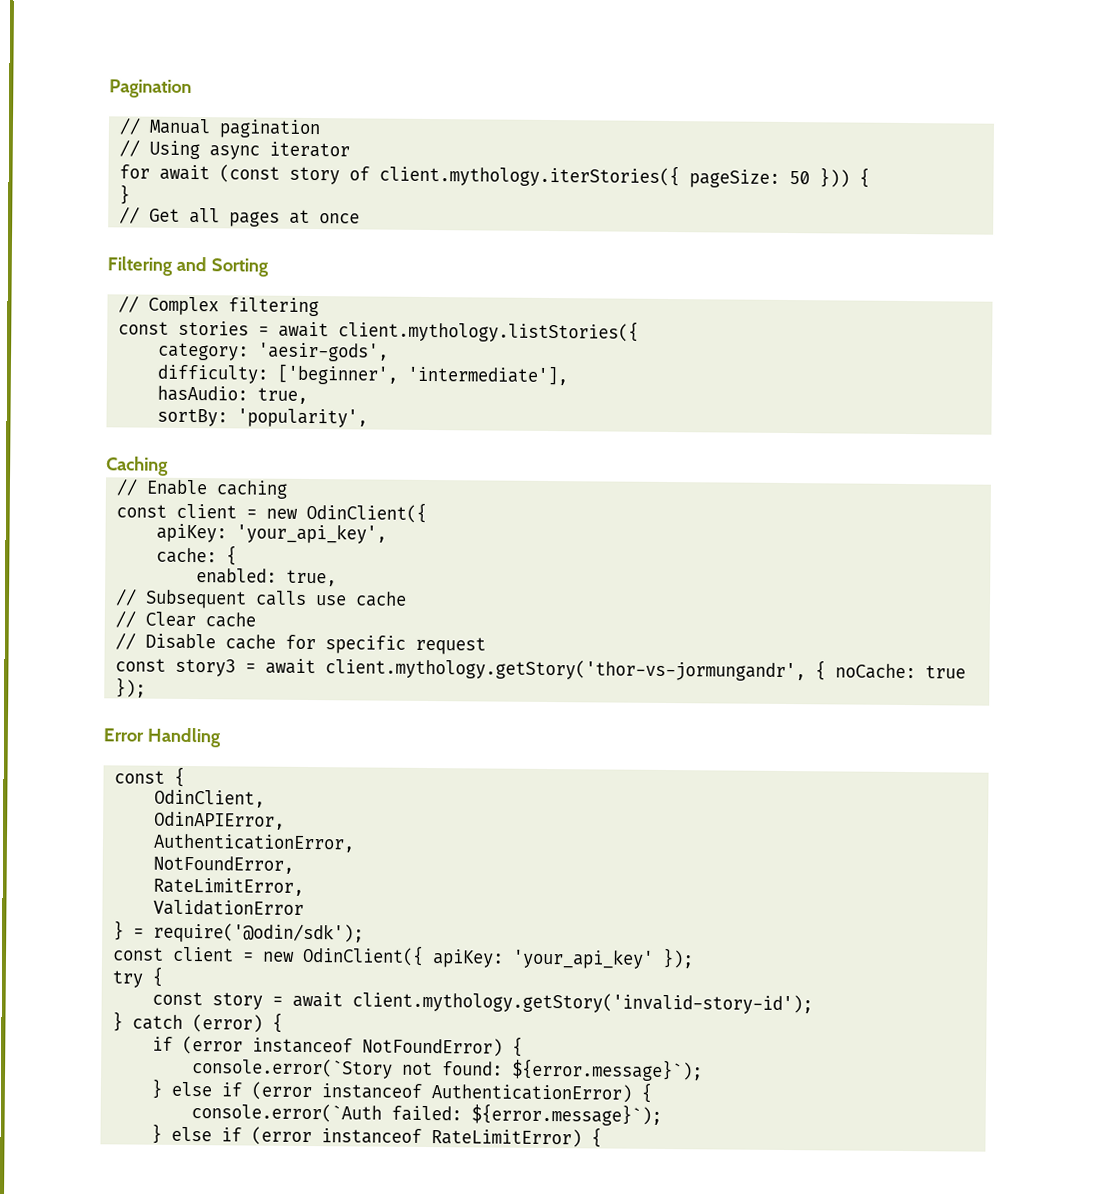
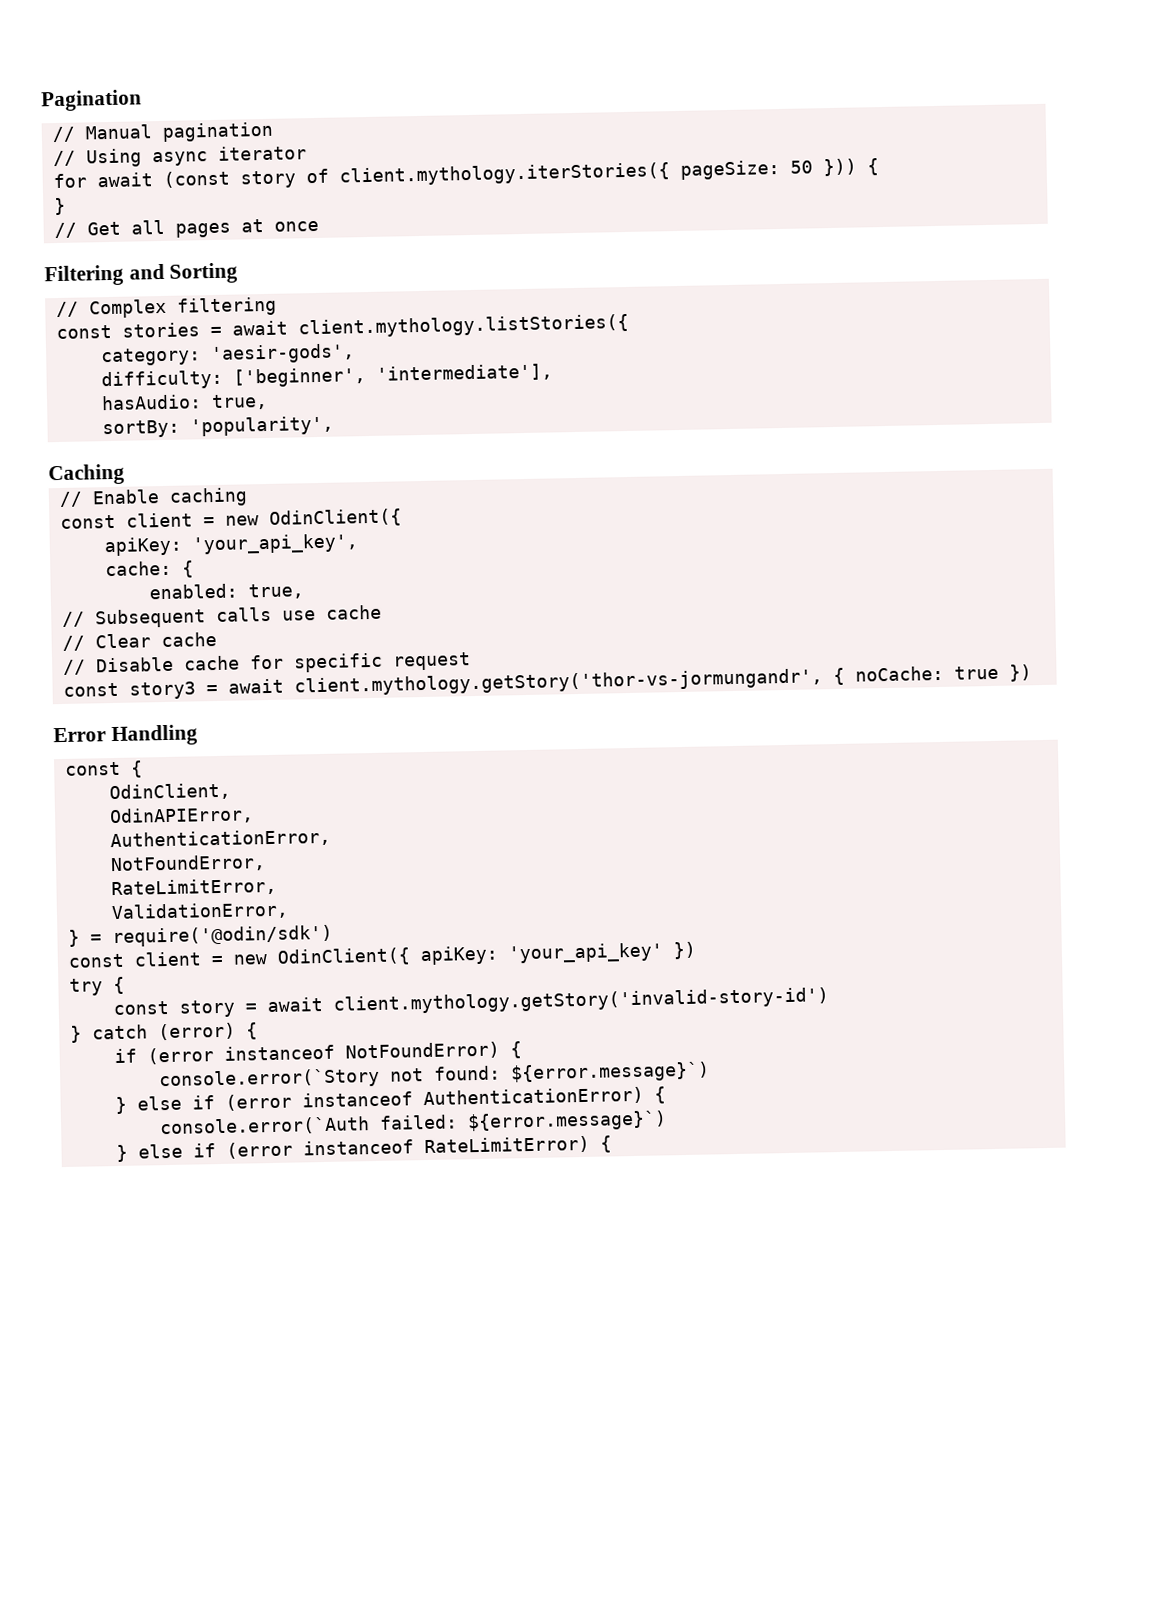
[115,677,147,698] }); -> [1009,664,1033,682] })
[153,899,305,916] ValidationError -> [111,901,290,922] ValidationError,
[153,922,365,944] require('@odin/sdk'); -> [112,924,334,948] require('@odin/sdk')
[662,947,695,969] }); -> [673,941,697,960] })
[352,991,814,1015] client.mythology.getStory('invalid-story-id'); -> [333,987,830,1015] client.mythology.getStory('invalid-story-id')
[511,1058,704,1082] ${error.message}`); -> [510,1061,711,1084] ${error.message}`)
[471,1103,663,1126] ${error.message}`); -> [467,1110,668,1133] ${error.message}`)

